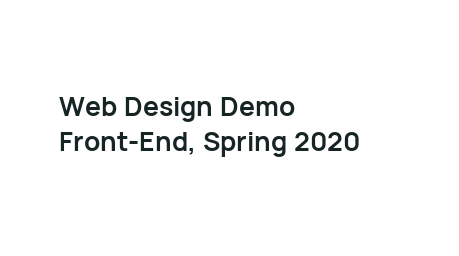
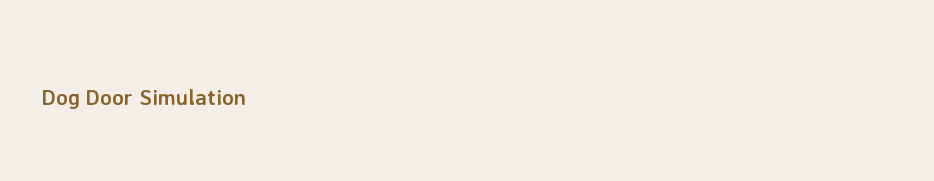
[59,97,296,122] [59,132,361,157] Web Design Demo Front-End, Spring 2020 -> [42,89,246,109] Dog Door Simulation

